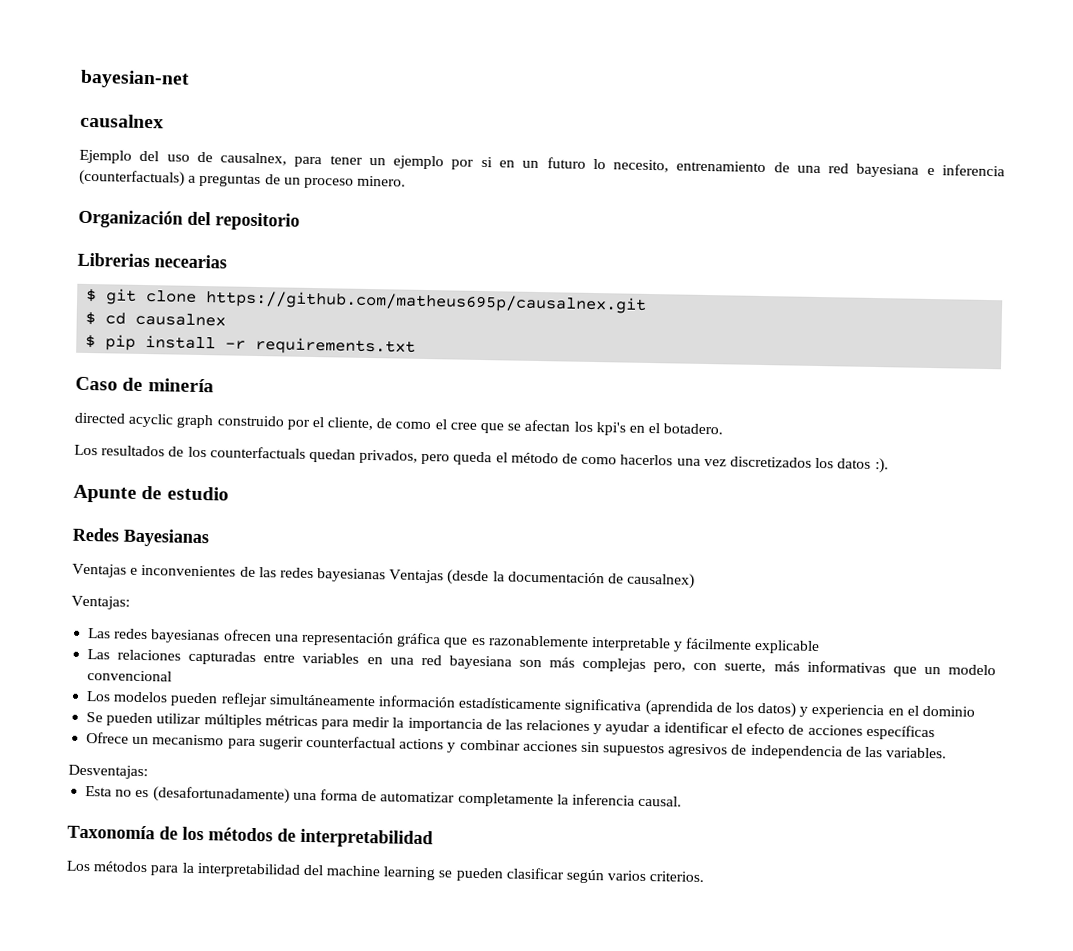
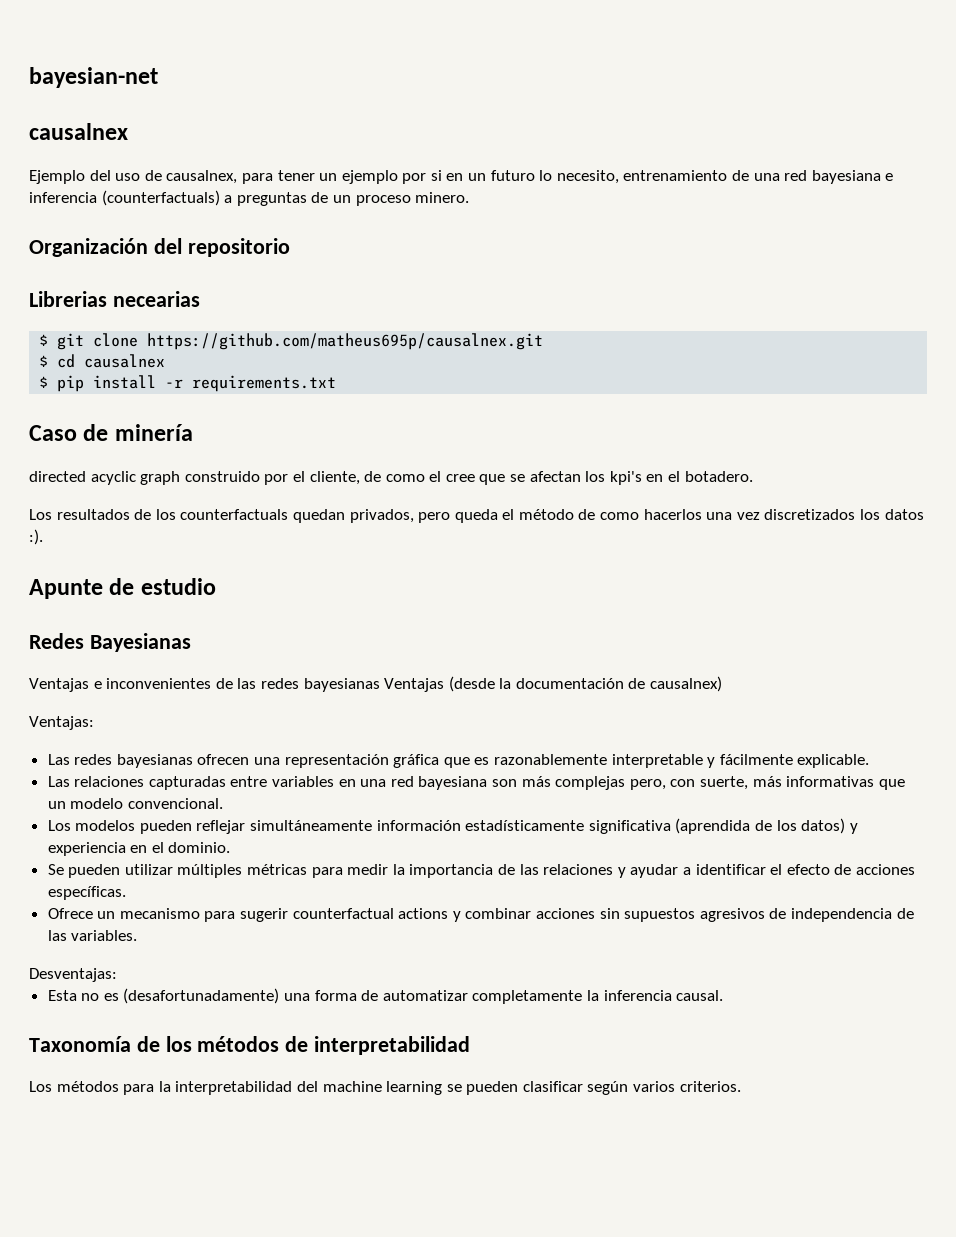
[754,639,821,655] explicable -> [797,754,870,768] explicable.
[87,670,173,682] convencional -> [127,798,223,809] convencional.
[922,705,976,717] dominio -> [168,842,231,853] dominio.
[865,724,935,741] específicas -> [47,886,126,900] específicas.

